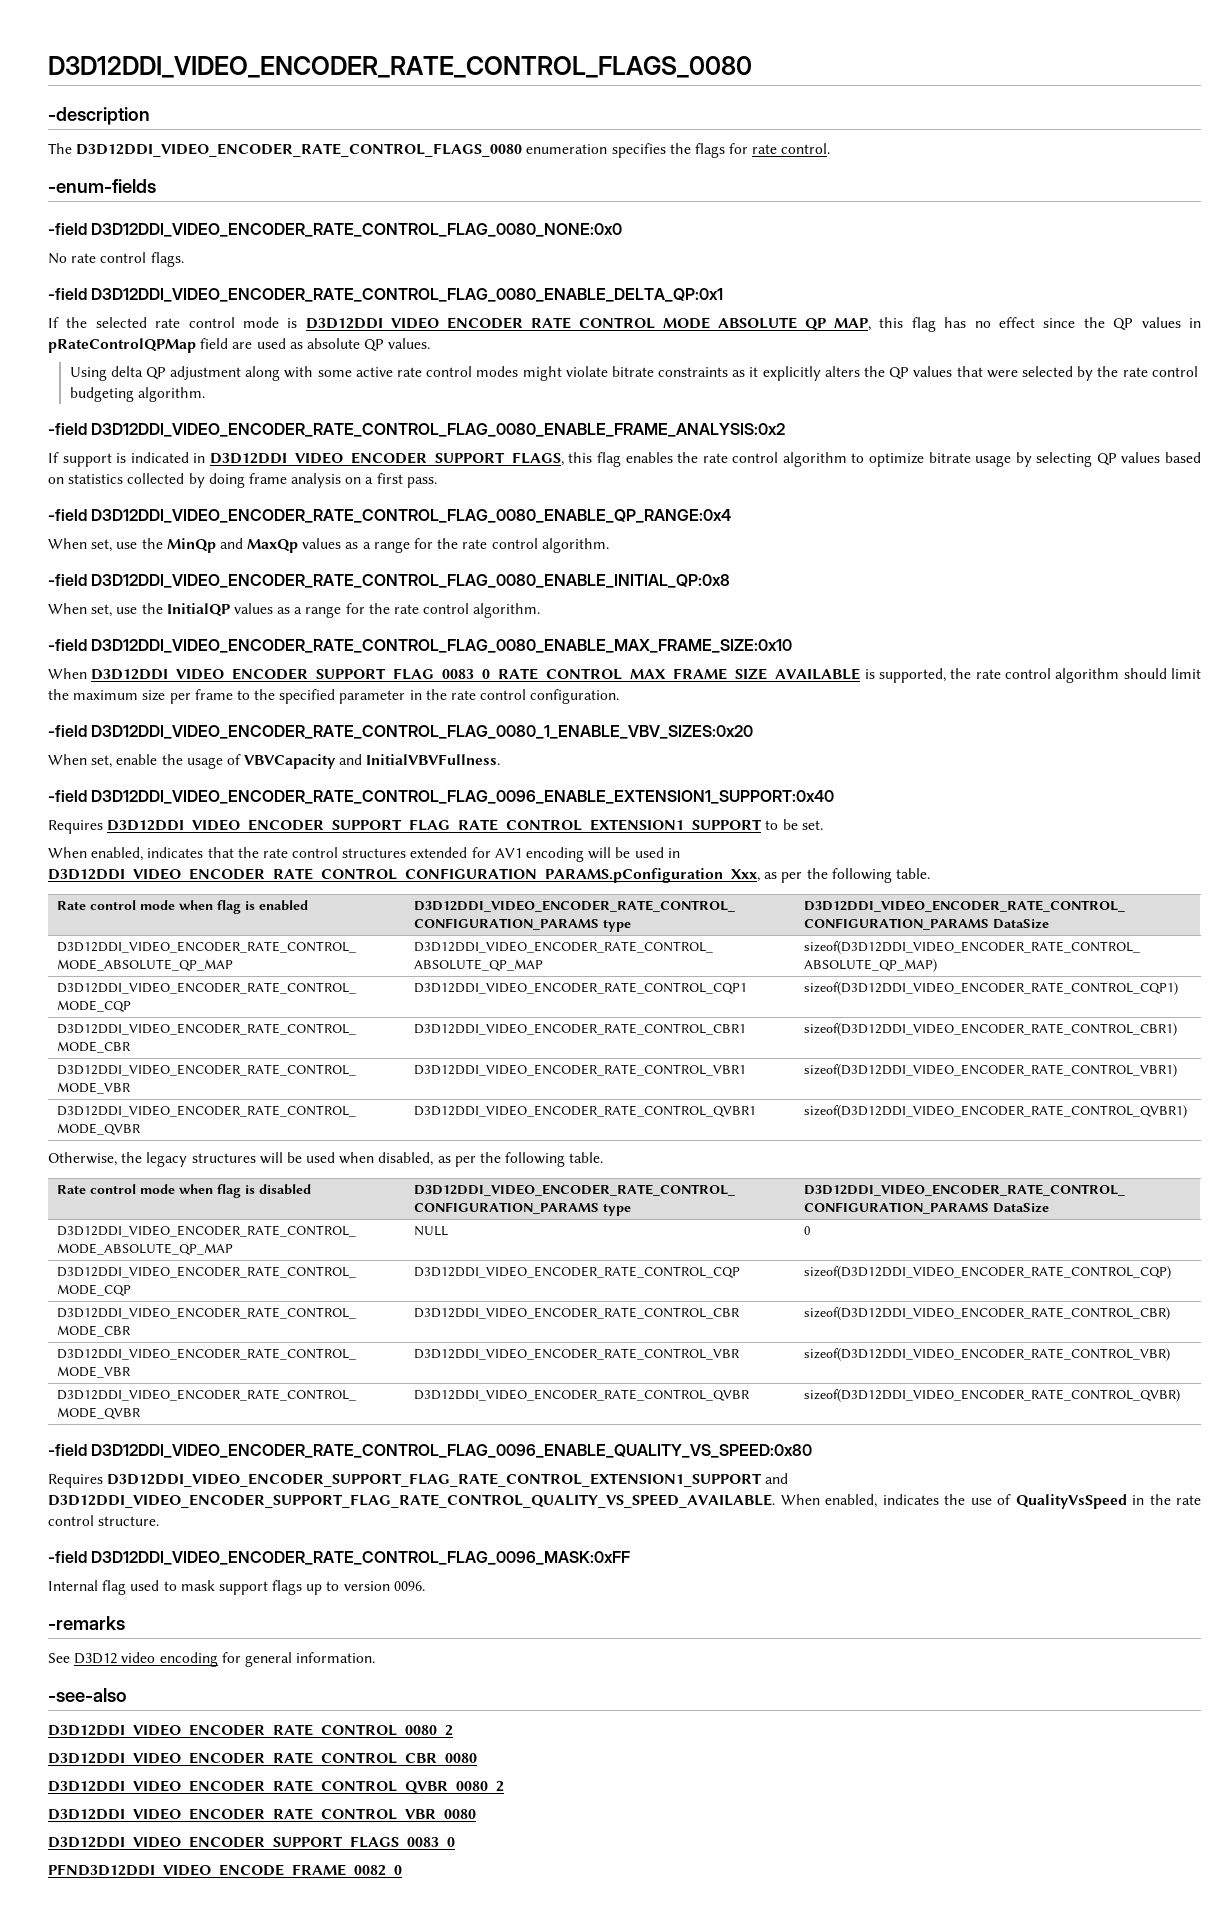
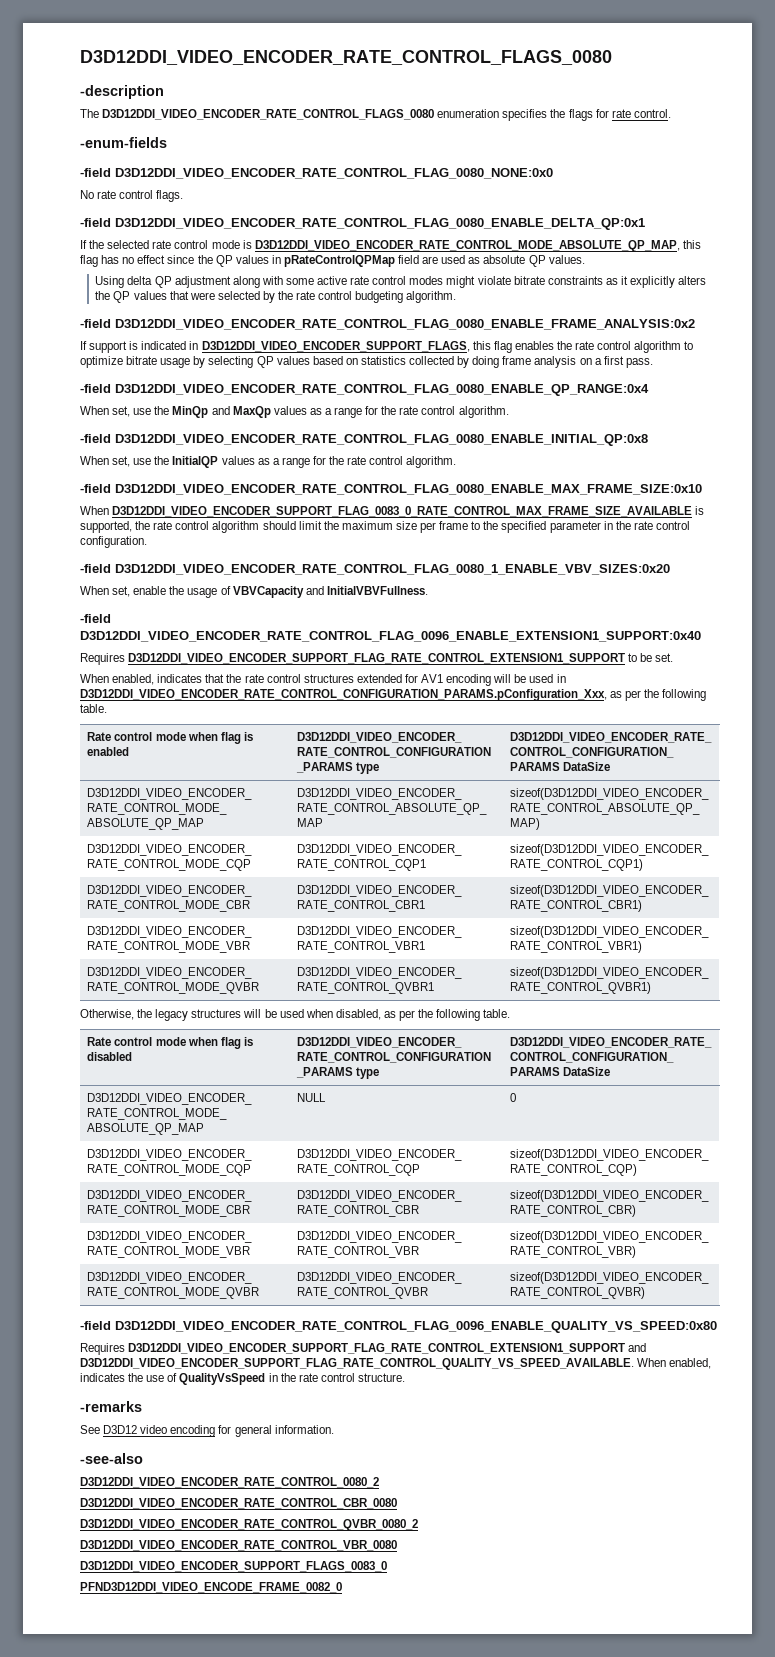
[48,1551,631,1565] [48,1580,425,1595] // -field D3D12DDI_VIDEO_ENCODER_RATE_CONTROL_FLAG_0096_MASK:0xFF // Internal flag used to mask support flags up to version 0096. -> (405, 1377) none

